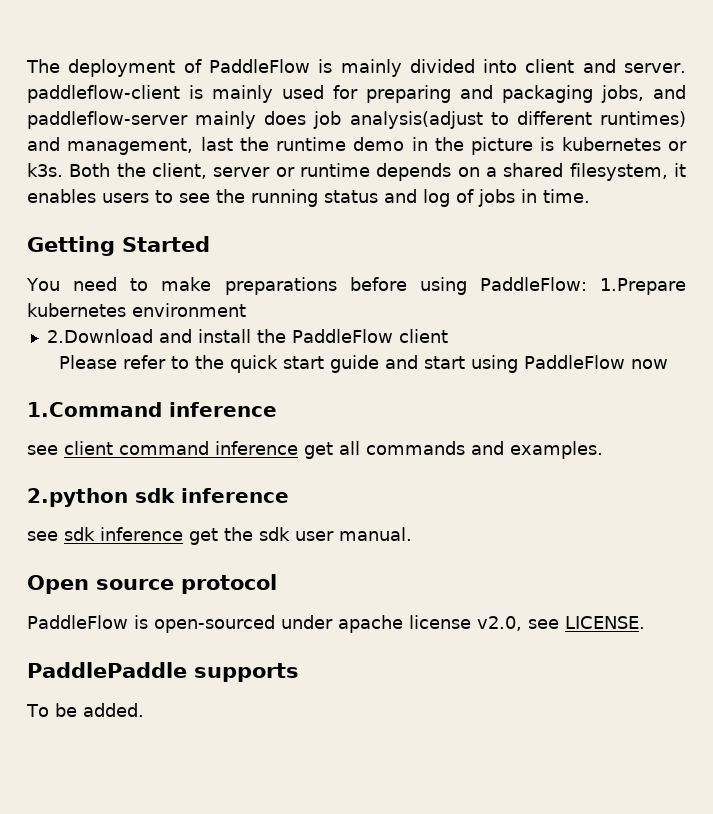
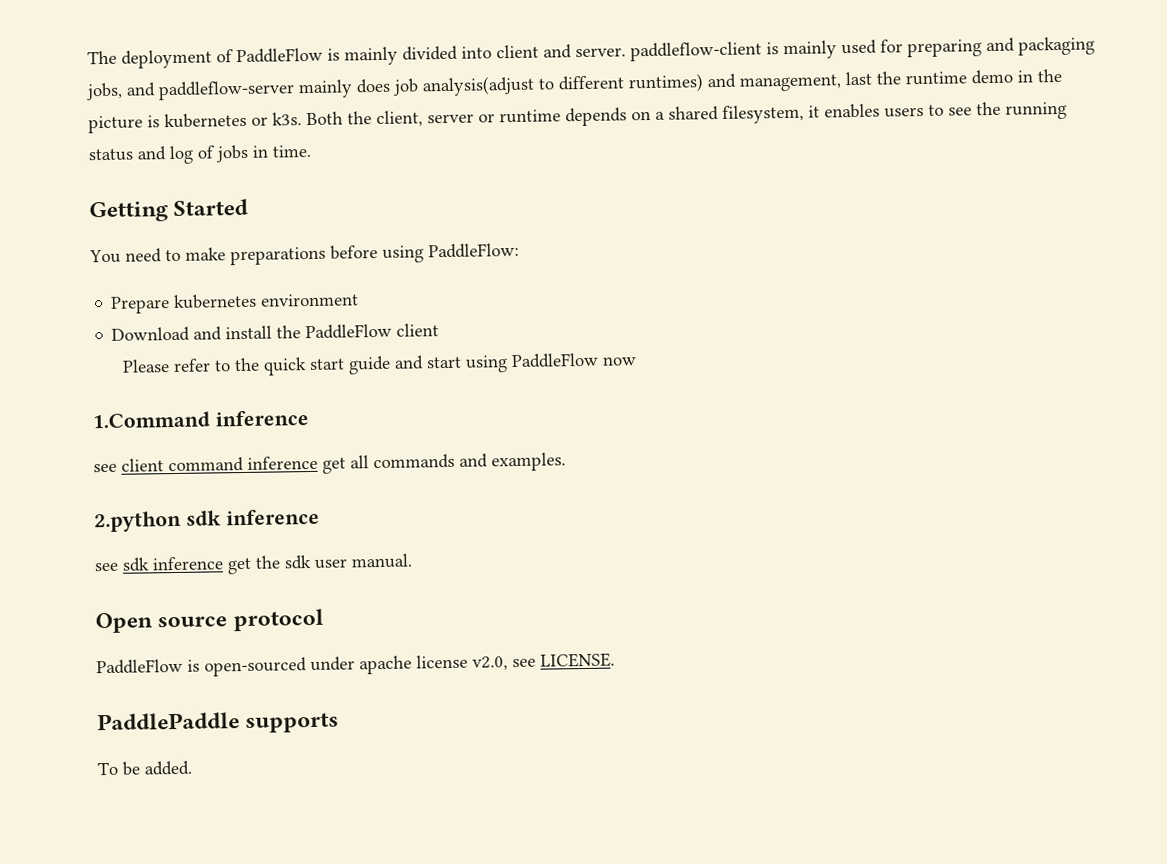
[600,278,686,295] 1.Prepare -> [110,296,171,314] // Prepare
[46,329,153,343] 2.Download -> [111,326,191,342] Download

